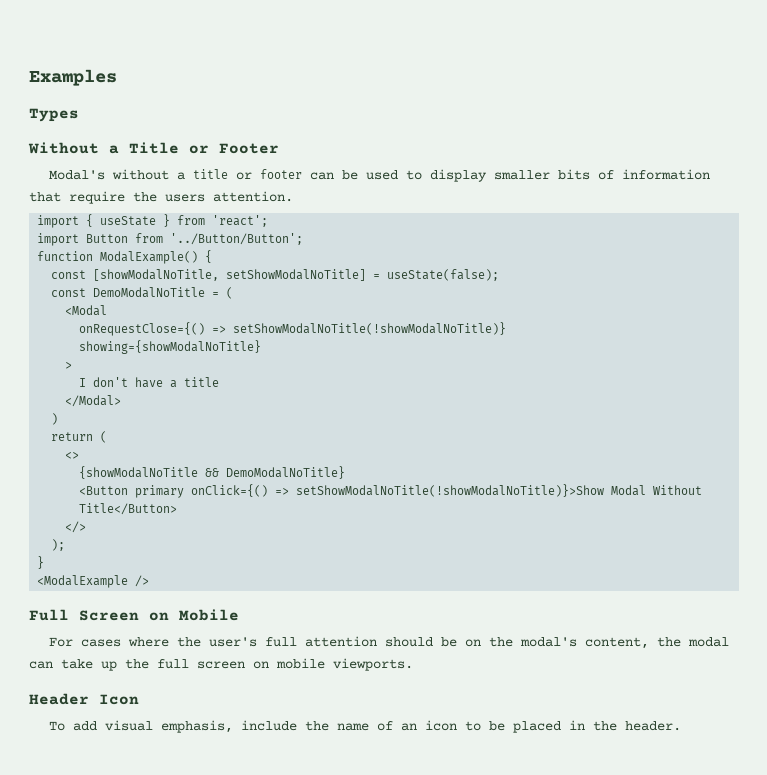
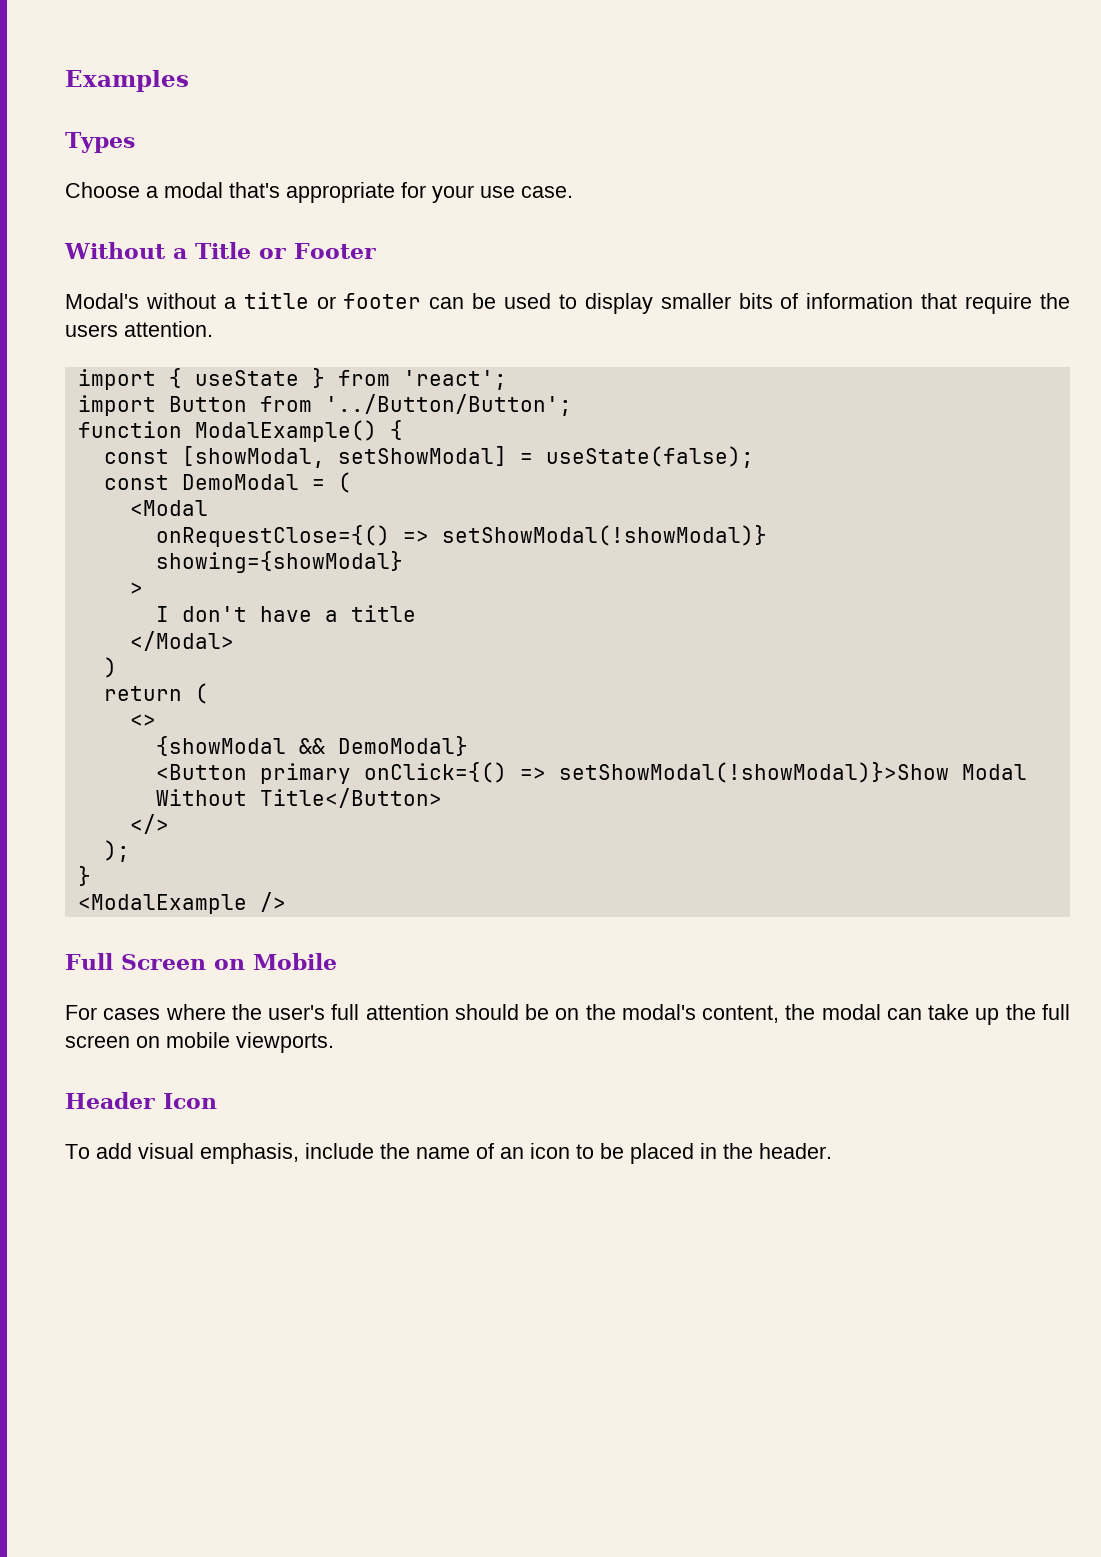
(79, 115) none -> [65,182,573,203] // Choose a modal that's appropriate for your use case.
[93,269,367,281] [showModalNoTitle, setShowModalNoTitle] -> [181,446,507,468] [showModal, setShowModal]
[93,287,206,298] DemoModalNoTitle -> [181,474,299,490] DemoModal
[233,322,507,335] [79,340,262,354] setShowModalNoTitle(!showModalNoTitle)} // showing={showModalNoTitle} -> [441,525,767,546] [155,551,403,573] setShowModal(!showModal)} // showing={showModal}
[79,466,346,479] {showModalNoTitle && DemoModalNoTitle} -> [155,736,468,756] {showModal && DemoModal}
[296,484,605,497] setShowModalNoTitle(!showModalNoTitle)}>Show -> [558,762,949,783] setShowModal(!showModal)}>Show

